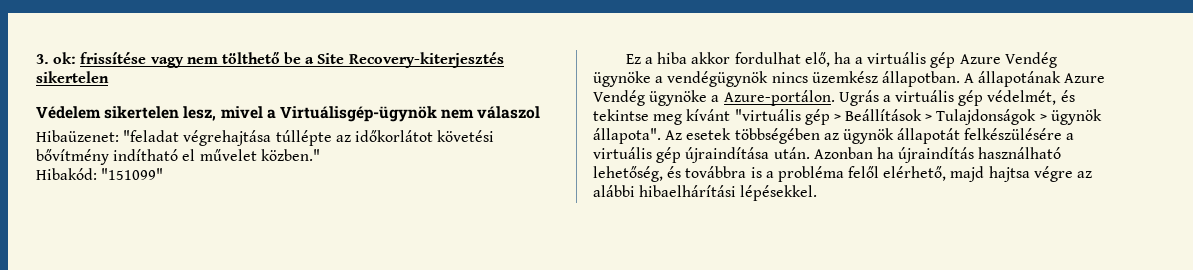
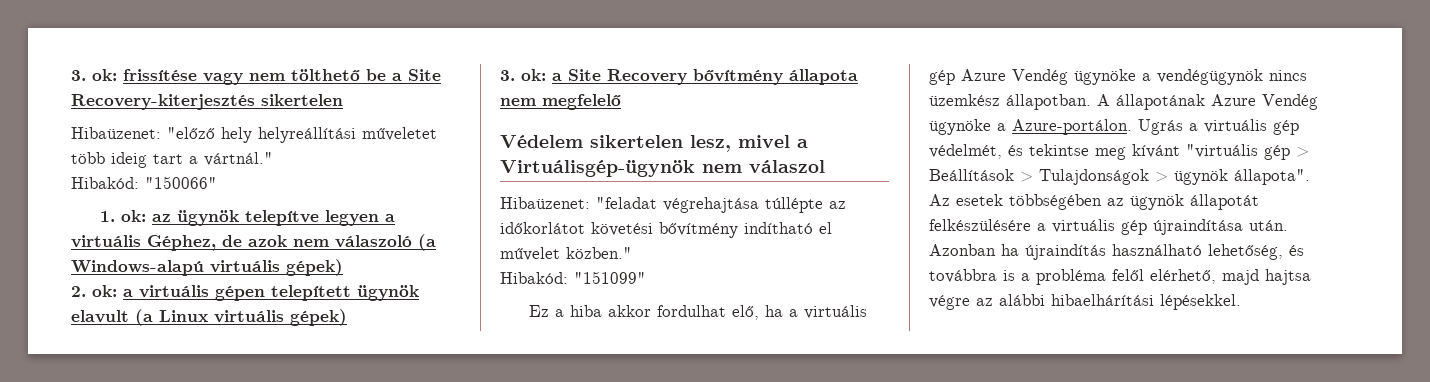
(109, 77) none -> [71,127,437,143] [71,152,273,168] [71,176,217,189] [100,210,396,226] [71,234,436,251] [71,259,343,276] [71,285,419,301] [71,309,347,326] [500,69,858,85] [500,94,621,110] // Hibaüzenet: "előző hely helyreállítási műveletet több ideig tart a vártnál." // Hibakód: "150066" // 1. ok: az ügynök telepítve legyen a virtuális Géphez, de azok nem válaszoló (a Windows-alapú virtuális gépek) // 2. ok: a virtuális gépen telepített ügynök elavult (a Linux virtuális gépek) // 3. ok: a Site Recovery bővítmény állapota nem megfelelő

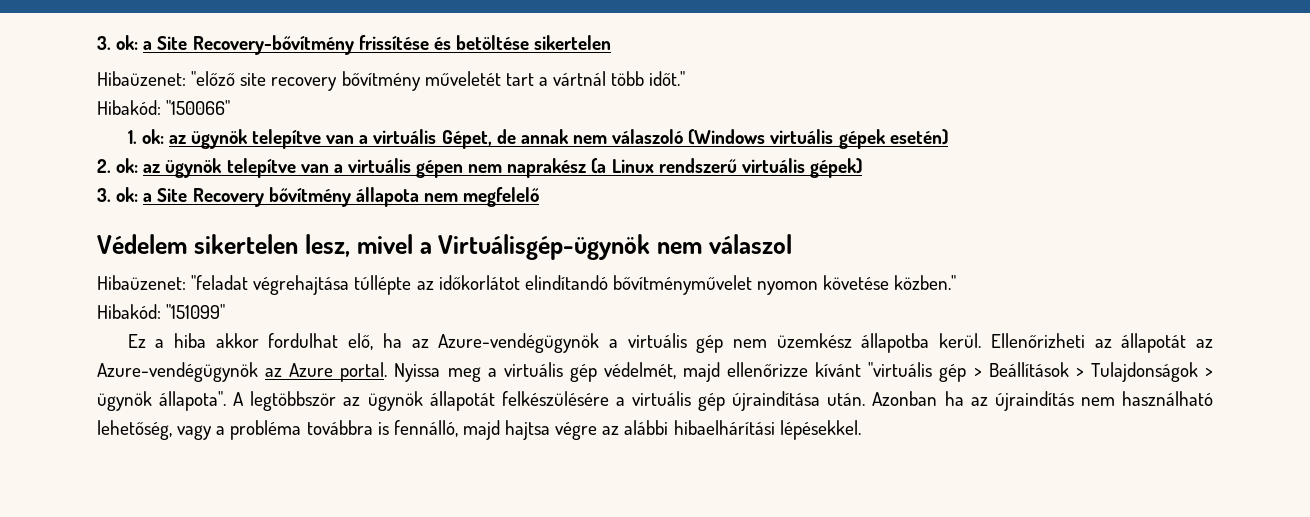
[71,69,441,85] [71,94,343,110] [71,127,437,143] [71,152,273,168] 3. ok: frissítése vagy nem tölthető be a Site Recovery-kiterjesztés sikertelen // Hibaüzenet: "előző hely helyreállítási műveletet több ideig tart a vártnál." -> [97,35,612,55] [97,71,686,91] 3. ok: a Site Recovery-bővítmény frissítése és betöltése sikertelen // Hibaüzenet: "előző site recovery bővítmény műveletét tart a vártnál több időt."
[325,210,396,226] [71,234,436,251] [71,259,343,276] [71,285,419,301] [71,310,129,323] legyen a virtuális Géphez, de azok nem válaszoló (a Windows-alapú virtuális gépek) // 2. ok: a virtuális gépen telepített ügynök elavult -> [326,129,948,149] [97,158,587,178] van a virtuális Gépet, de annak nem válaszoló (Windows virtuális gépek esetén) // 2. ok: az ügynök telepítve van a virtuális gépen nem naprakész
(208, 316) none -> [658,158,737,173] rendszerű
[591,222,832,238] [500,247,560,261] követési bővítmény indítható el művelet -> [524,275,890,295] elindítandó bővítményművelet nyomon követése
[789,305,868,319] [929,69,1307,85] [929,94,1318,110] [929,119,1183,135] a virtuális gép Azure Vendég ügynöke a vendégügynök nincs üzemkész állapotban. A állapotának Azure Vendég ügynöke a Azure-portálon. Ugrás -> [411,333,1213,353] [97,362,481,382] az Azure-vendégügynök a virtuális gép nem üzemkész állapotba kerül. Ellenőrizheti az állapotát az Azure-vendégügynök az Azure portal. Nyissa meg
[1008,144,1126,160] és tekintse meg -> [683,362,809,382] majd ellenőrizze
[929,194,1102,210] Az esetek többségében -> [233,391,337,411] A legtöbbször
[1025,244,1304,260] [929,269,1216,285] újraindítás használható lehetőség, és továbbra is a probléma felől elérhető, -> [970,391,1213,411] [97,420,458,440] az újraindítás nem használható lehetőség, vagy a probléma továbbra is fennálló,

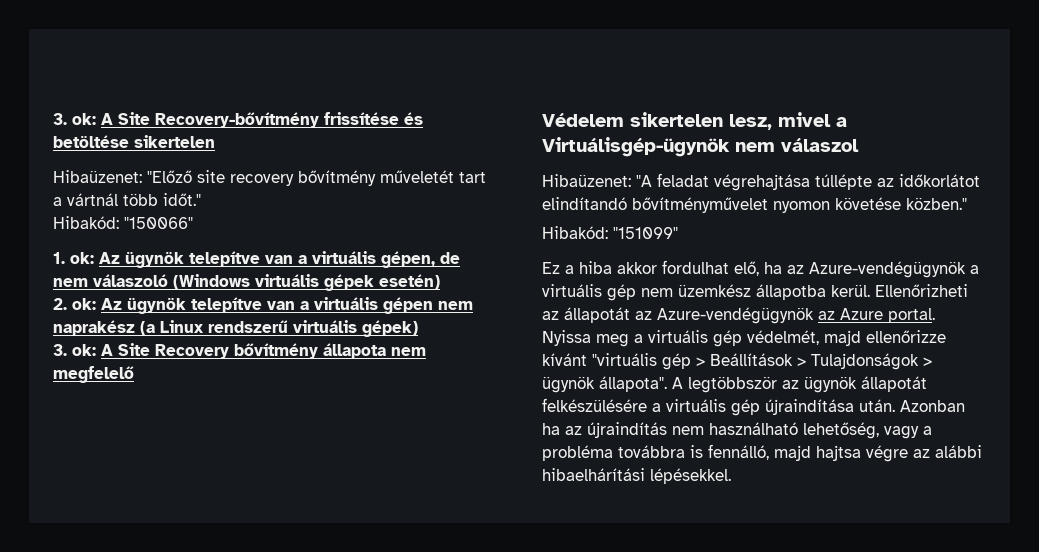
[97,35,153,50] 3. ok: a -> [53,113,113,125] 3. ok: A
[191,71,236,86] "előző -> [147,170,192,183] "Előző
[168,129,569,149] az ügynök telepítve van a virtuális Gépet, de annak -> [99,251,460,268] Az ügynök telepítve van a virtuális gépen, de
[143,164,161,173] az -> [101,298,122,310] Az
[143,193,153,202] a -> [101,344,113,356] A
[191,275,249,290] "feladat -> [636,173,709,187] "A feladat

